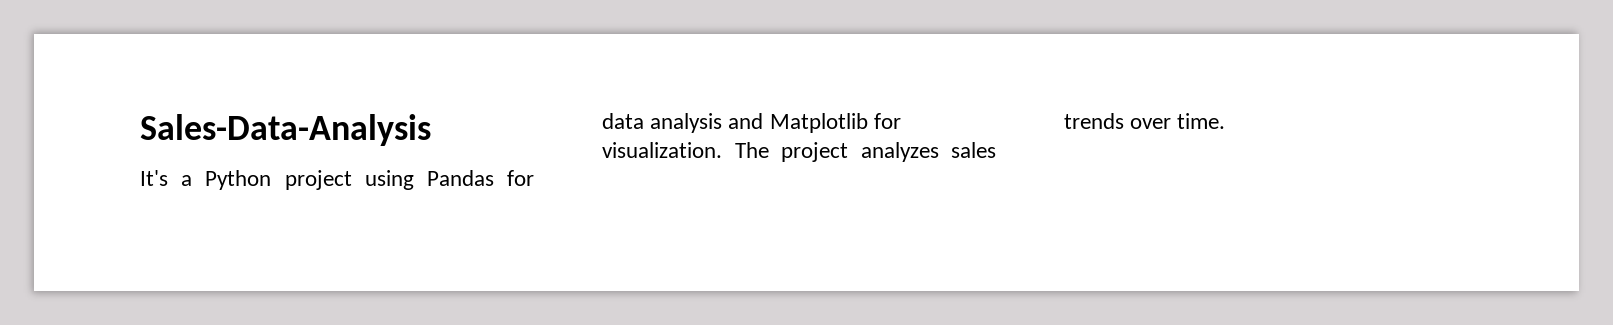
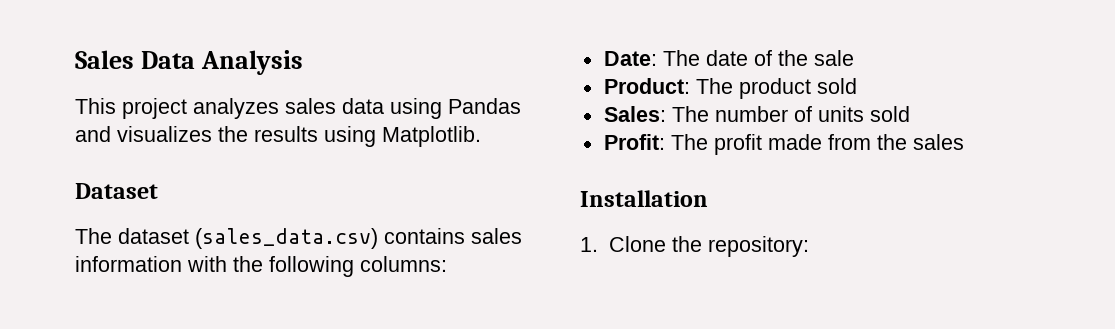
[140,114,431,146] [140,170,534,190] [602,113,901,133] [602,142,996,162] [1064,113,1226,129] Sales-Data-Analysis // It's a Python project using Pandas for data analysis and Matplotlib for visualization. The project analyzes sales trends over time. -> [75,50,303,75] [75,98,521,119] [75,126,481,147] [75,183,158,199] [75,228,522,249] [75,256,447,277] [603,50,854,66] [603,78,857,99] [603,106,910,122] [603,134,964,155] [580,190,708,207] [580,236,809,257] Sales Data Analysis // This project analyzes sales data using Pandas and visualizes the results using Matplotlib. // Dataset // The dataset (sales_data.csv) contains sales information with the following columns: // Date: The date of the sale // Product: The product sold // Sales: The number of units sold // Profit: The profit made from the sales // Installation // 1. Clone the repository:

